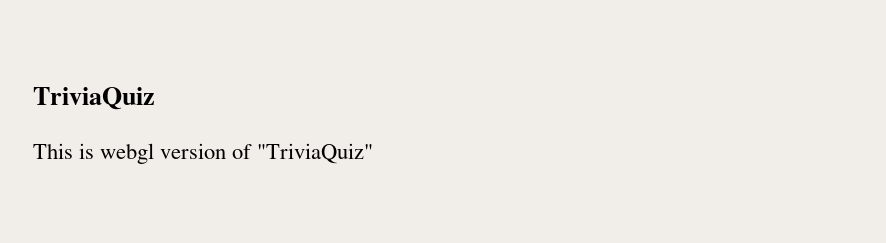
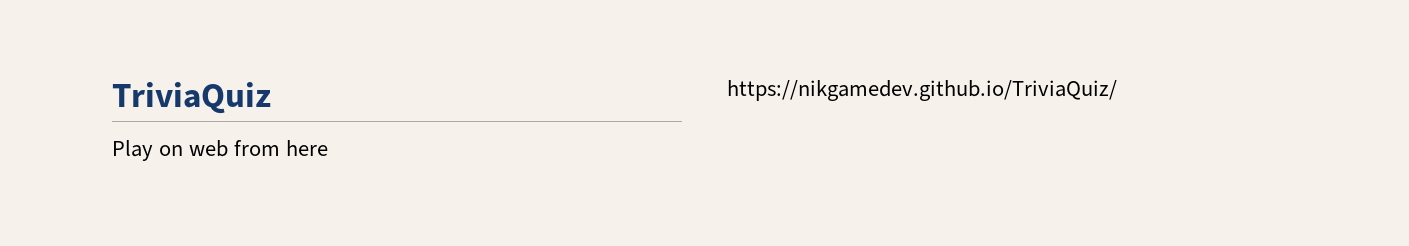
[33,143,374,164] This is webgl version of "TriviaQuiz" -> [112,140,329,161] [727,80,1117,101] Play on web from here https://nikgamedev.github.io/TriviaQuiz/

